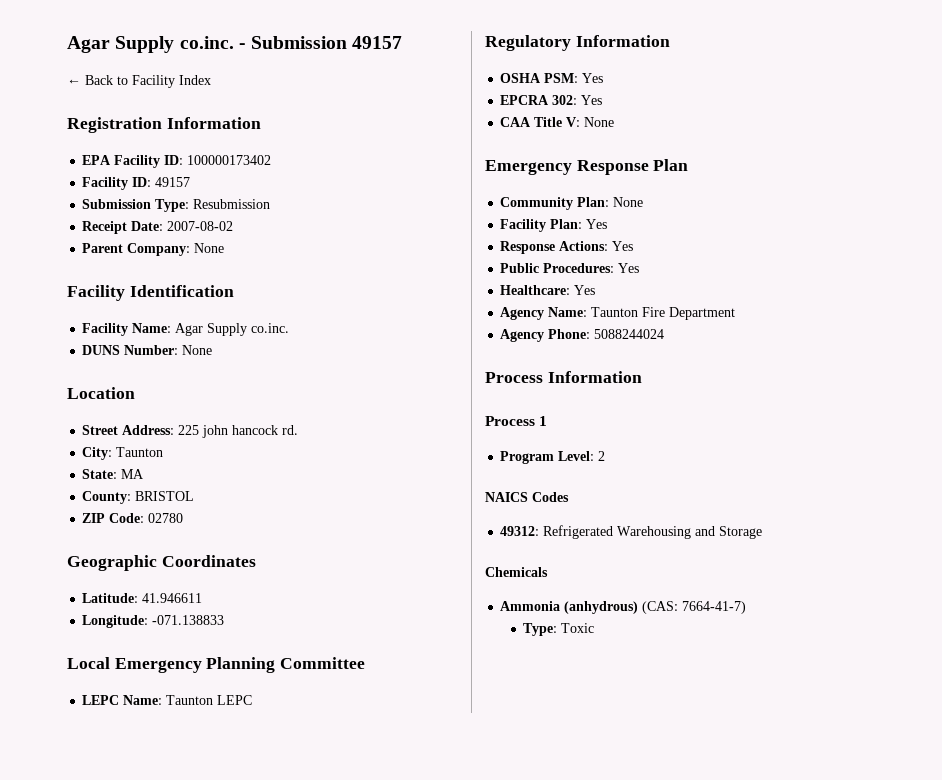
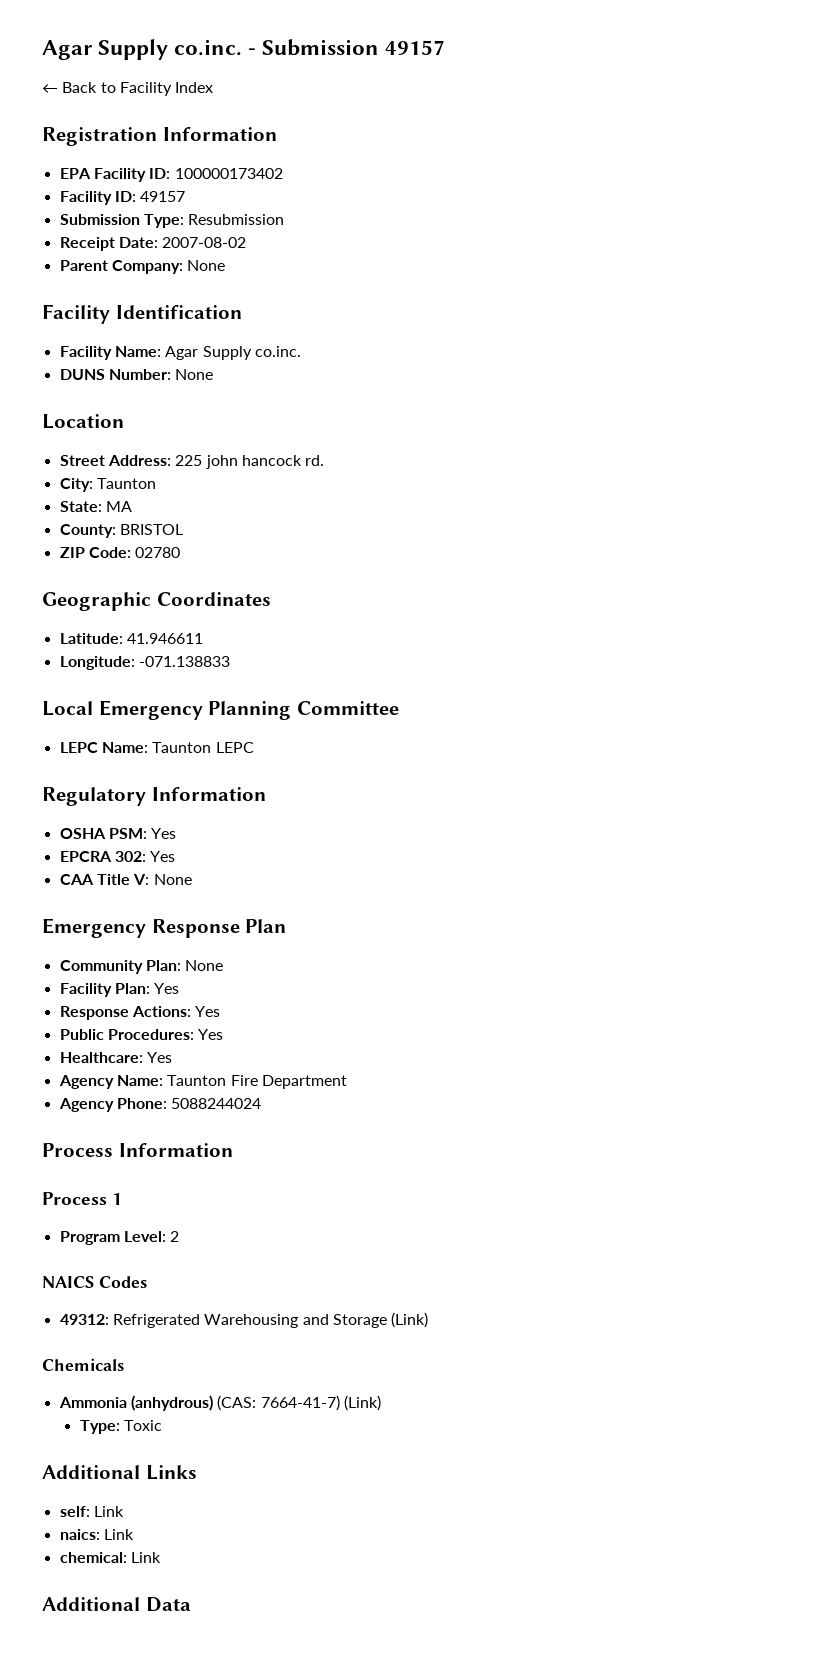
(763, 532) none -> [391,1312,429,1328] (Link)
(747, 607) none -> [343,1395,381,1411] (Link)
(595, 628) none -> [42,1465,197,1480] [59,1506,124,1517] [59,1529,134,1540] [59,1552,161,1563] [42,1597,191,1612] // Additional Links // self: Link // naics: Link // chemical: Link // Additional Data

